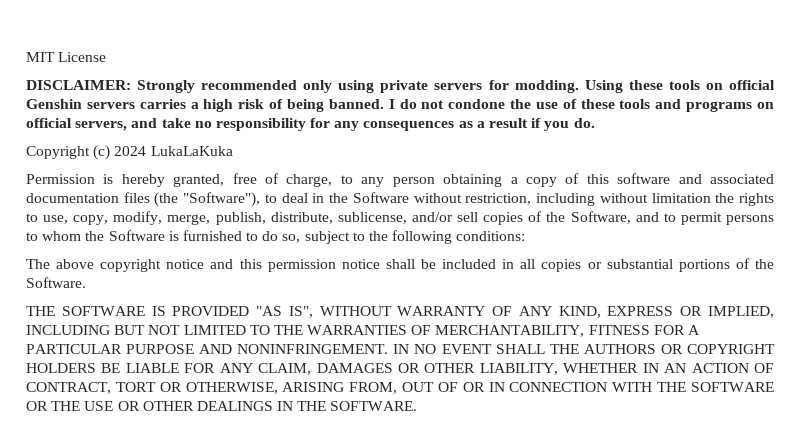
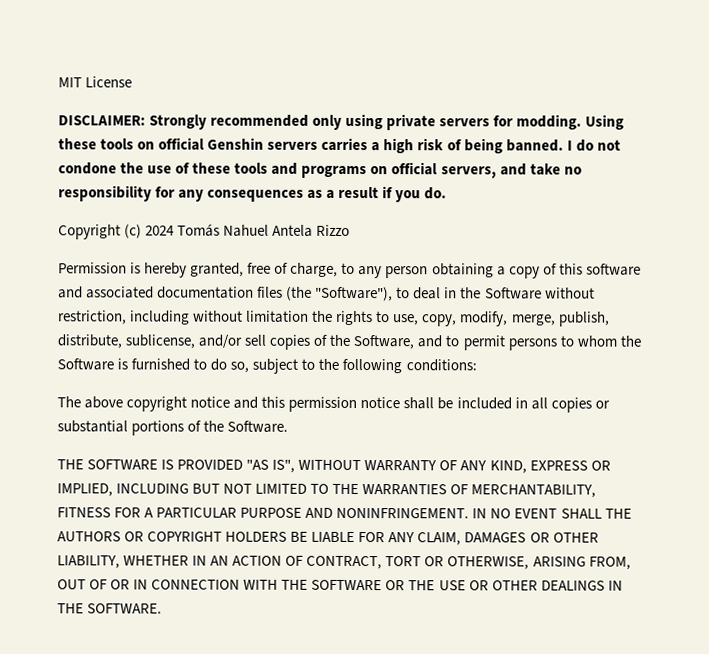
[150,146,233,156] LukaLaKuka -> [177,223,351,237] Tomás Nahuel Antela Rizzo

